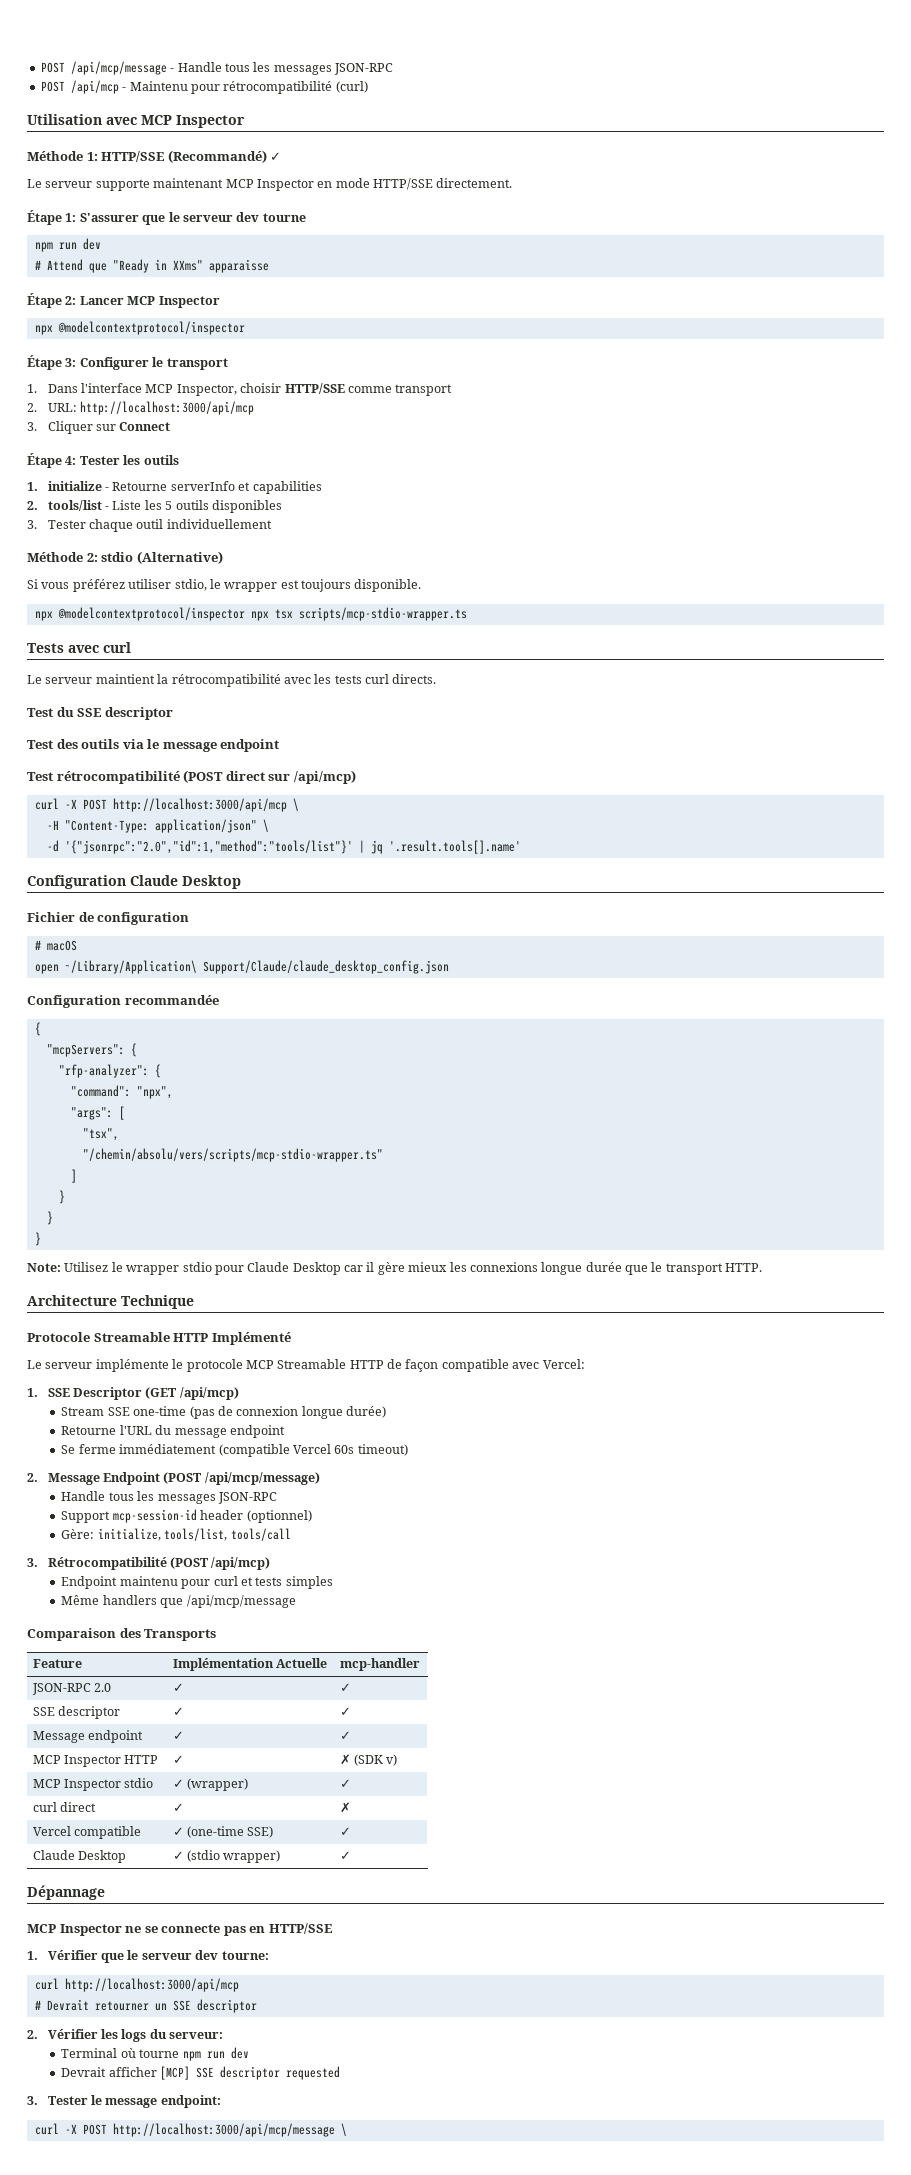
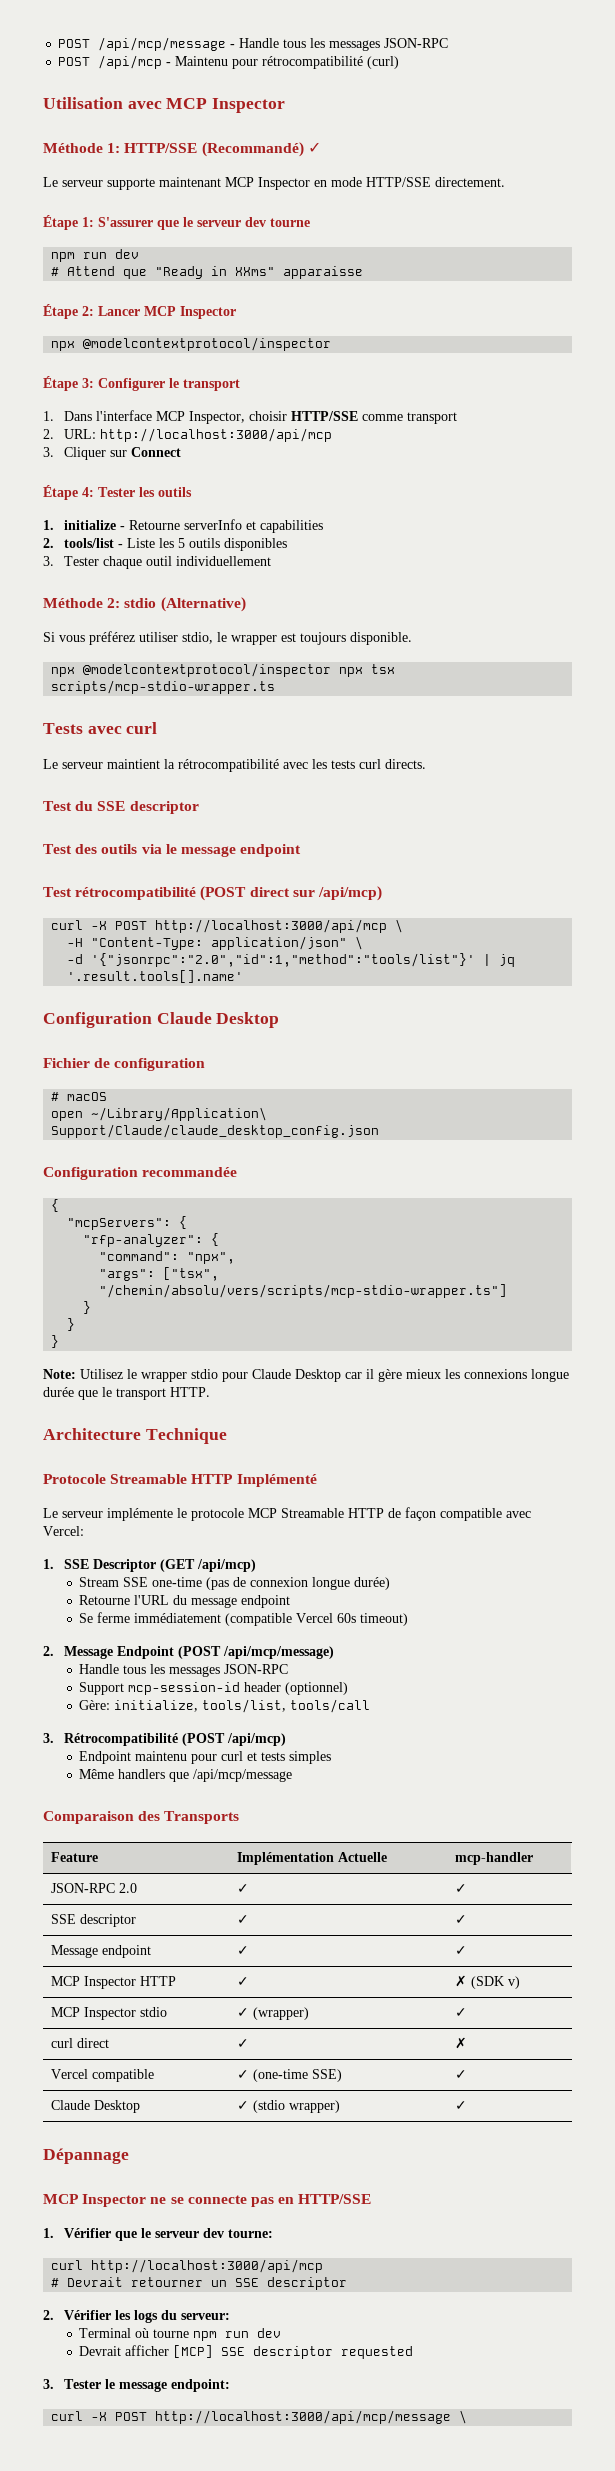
[118,1106,125,1120] [82,1128,119,1141] [82,1148,383,1162] [70,1169,77,1183] [ // "tsx", // "/chemin/absolu/vers/scripts/mcp-stdio-wrapper.ts" // ] -> [163,1267,220,1281] [99,1284,508,1298] ["tsx", "/chemin/absolu/vers/scripts/mcp-stdio-wrapper.ts"]

